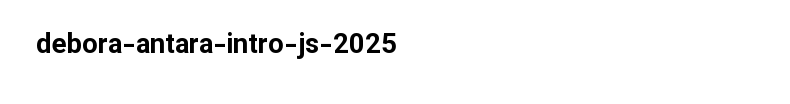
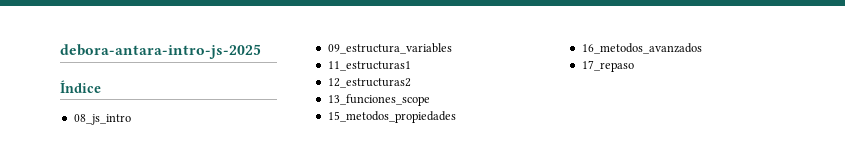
(397, 45) none -> [60,80,101,93] [73,114,131,125] [327,43,452,54] [327,61,411,71] [327,78,411,88] [327,94,430,106] [327,111,456,123] [581,43,702,54] [581,60,634,72] // Índice // 08_js_intro // 09_estructura_variables // 11_estructuras1 // 12_estructuras2 // 13_funciones_scope // 15_metodos_propiedades // 16_metodos_avanzados // 17_repaso

